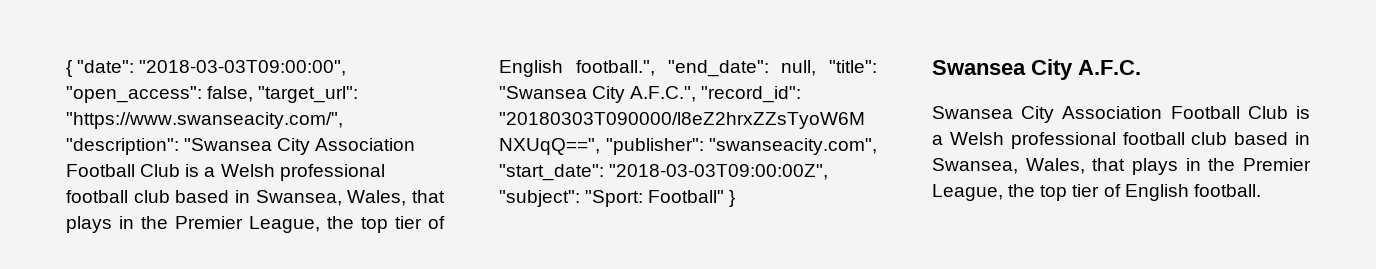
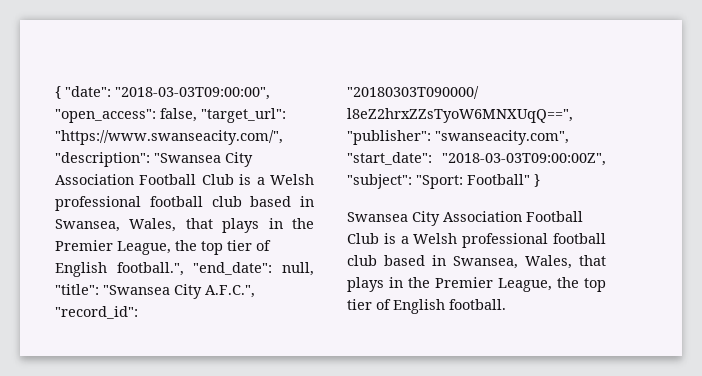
[932,59,1141,80] // Swansea City A.F.C. -> (540, 180) none

